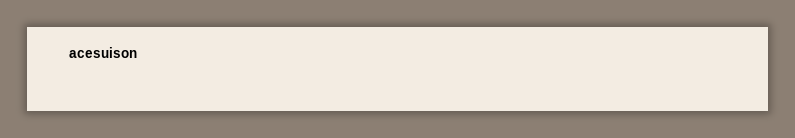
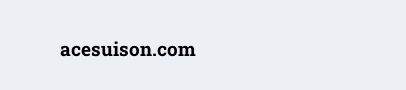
[69,47,137,58] acesuison -> [60,41,196,57] acesuison.com

